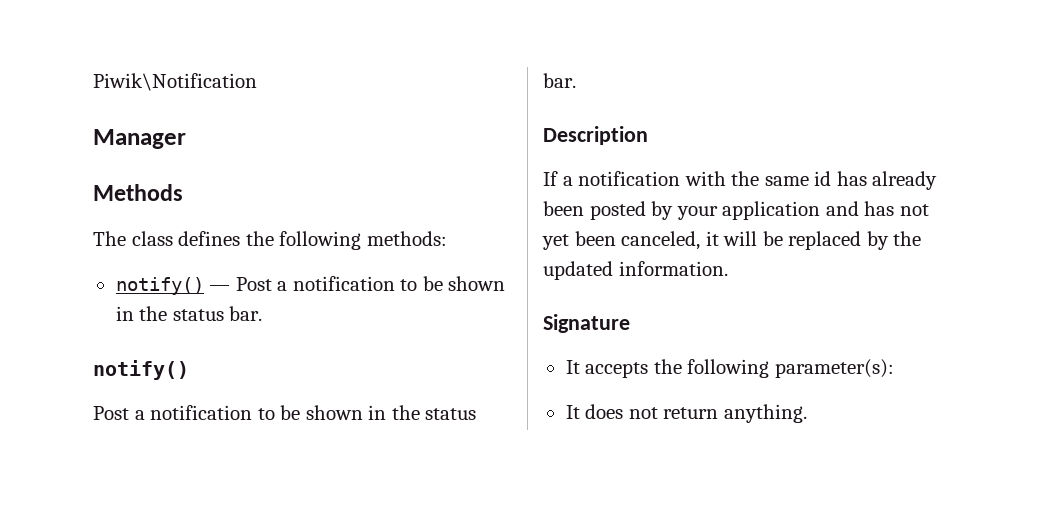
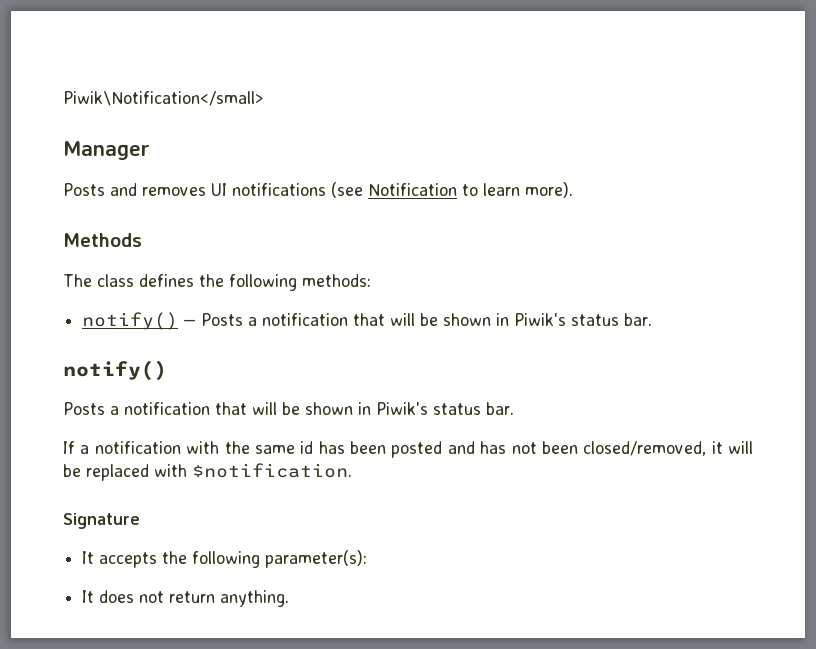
[93,73,257,91] Piwik\Notification -> [63,91,263,106] Piwik\Notification</small>
(186, 139) none -> [63,182,573,198] // Posts and removes UI notifications (see Notification to learn more).
[235,276,506,291] [115,306,168,321] Post a notification to be shown in the -> [201,313,567,326] Posts a notification that will be shown in Piwik's
[93,405,477,420] [543,73,576,88] [543,126,648,145] Post a notification to be shown in the status bar. // Description -> [63,402,514,415] Posts a notification that will be shown in Piwik's status bar.
[872,171,938,190] already -> (345, 447) none
[651,201,929,220] [542,231,922,250] [543,261,728,280] by your application and has not yet been canceled, it will be replaced by the updated information. -> [447,441,753,456] [63,463,352,481] and has not been closed/removed, it will be replaced with $notification.

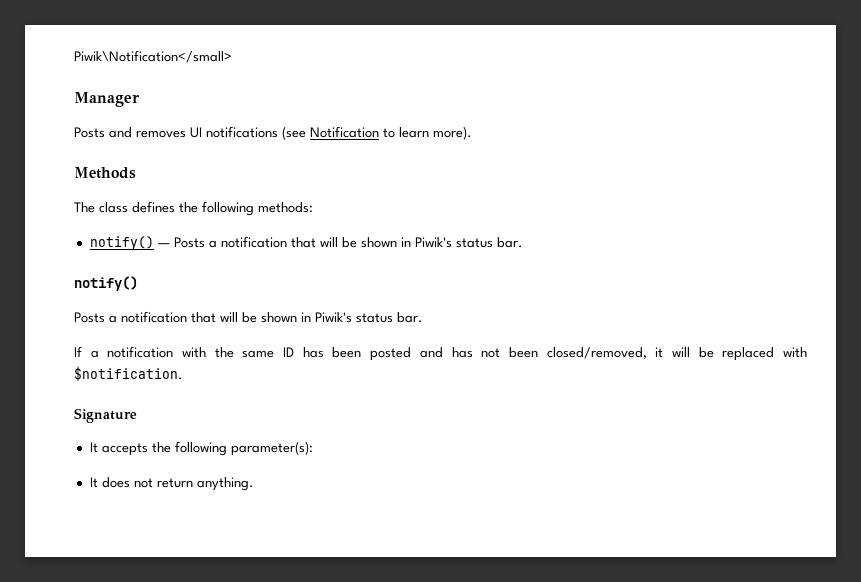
[300,441,314,454] id -> [283,347,295,357] ID

